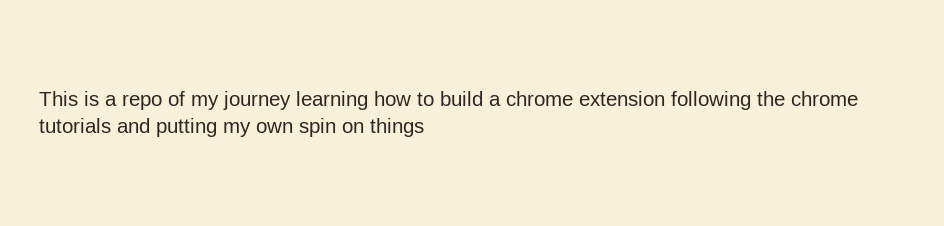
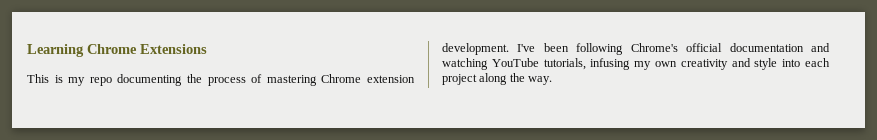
[39,91,858,110] [39,118,424,137] This is a repo of my journey learning how to build a chrome extension following the chrome tutorials and putting my own spin on things -> [27,44,207,57] [27,74,415,86] [442,43,830,55] [442,58,831,70] [442,73,553,85] Learning Chrome Extensions // This is my repo documenting the process of mastering Chrome extension development. I've been following Chrome's official documentation and watching YouTube tutorials, infusing my own creativity and style into each project along the way.

